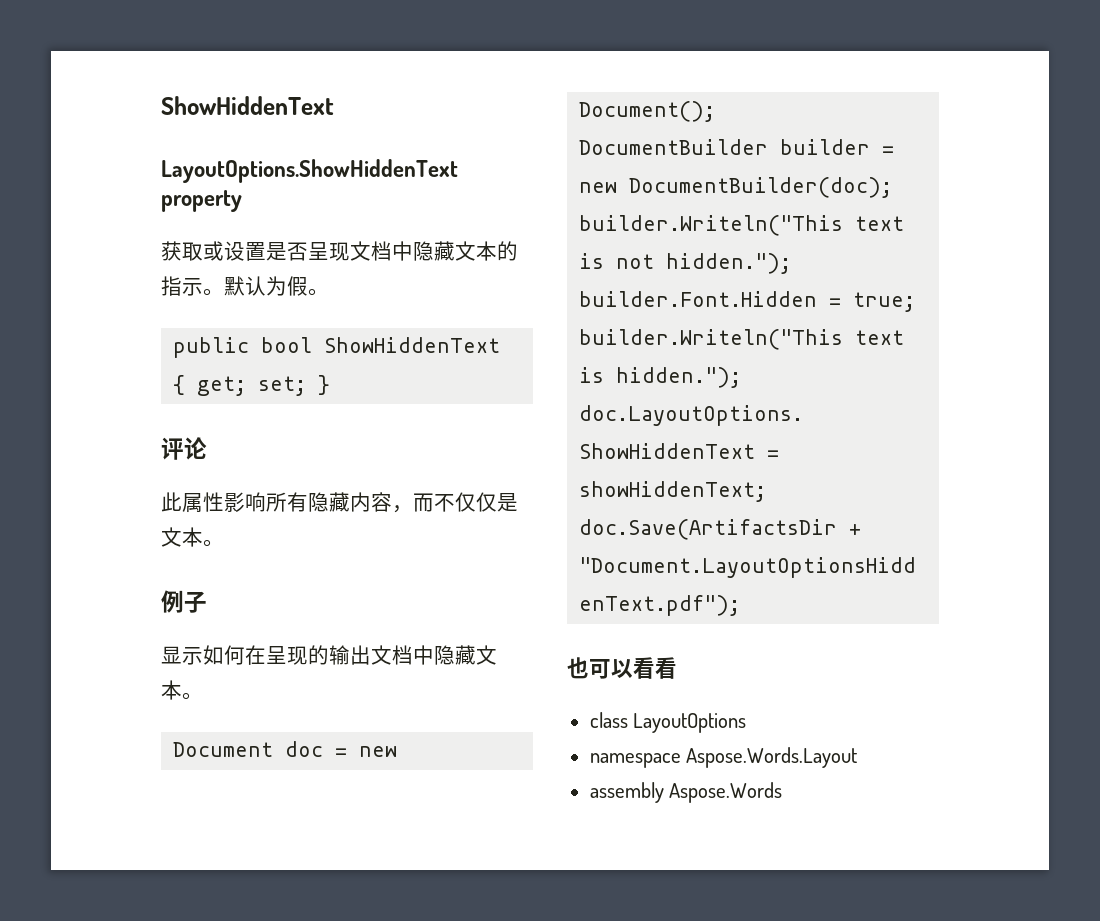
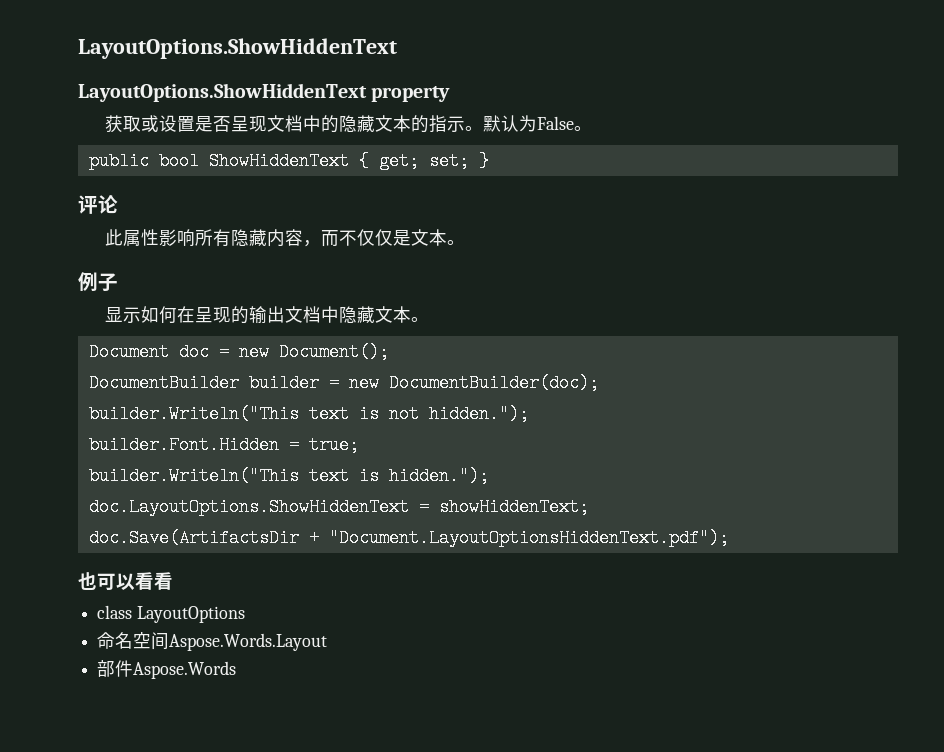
[161,96,334,115] ShowHiddenText -> [78,38,397,59] LayoutOptions.ShowHiddenText
(413, 251) none -> [320,115,339,133] 的
[287,276,308,296] 假 -> [536,116,574,130] False
[589,753,681,768] namespace -> [97,632,170,650] 命名空间
[589,782,664,803] assembly -> [97,660,134,677] 部件

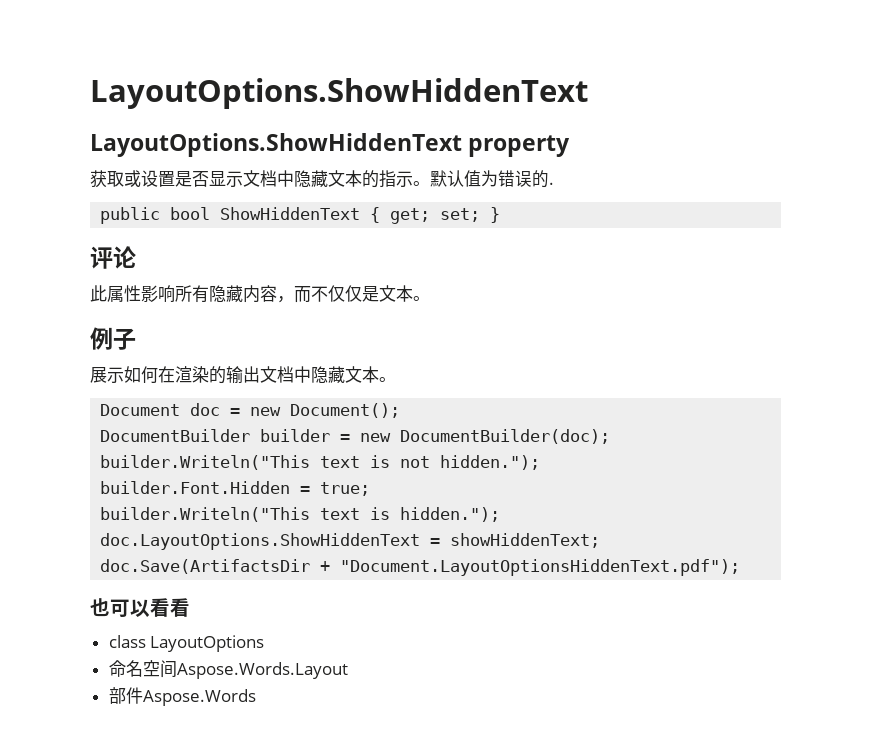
[230,115,339,133] 呈现文档中的 -> [209,170,294,187] 显示文档中
[518,115,592,132] 为False。 -> [464,170,554,188] 值为错误的.
[104,307,123,322] 显 -> [90,367,107,383] 展
[194,307,231,323] 呈现 -> [175,366,209,383] 渲染

